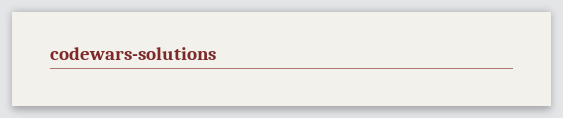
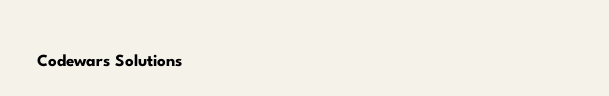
[50,47,216,60] codewars-solutions -> [37,54,182,67] Codewars Solutions

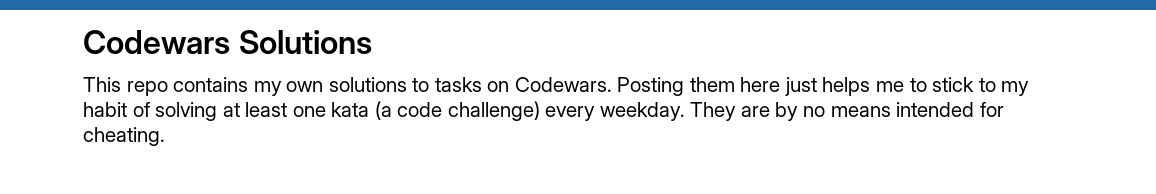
(182, 60) none -> [83,77,1030,96] [83,101,1004,121] [83,127,165,146] // This repo contains my own solutions to tasks on Codewars. Posting them here just helps me to stick to my habit of solving at least one kata (a code challenge) every weekday. They are by no means intended for cheating.

